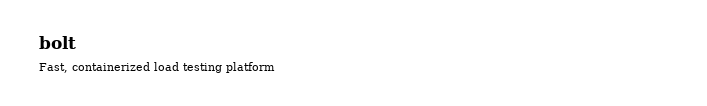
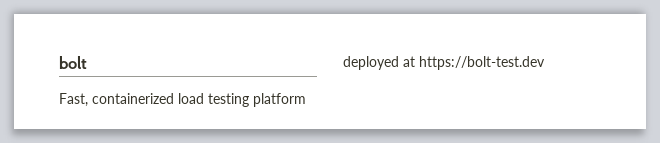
(275, 67) none -> [343,56,545,70] deployed at https://bolt-test.dev

